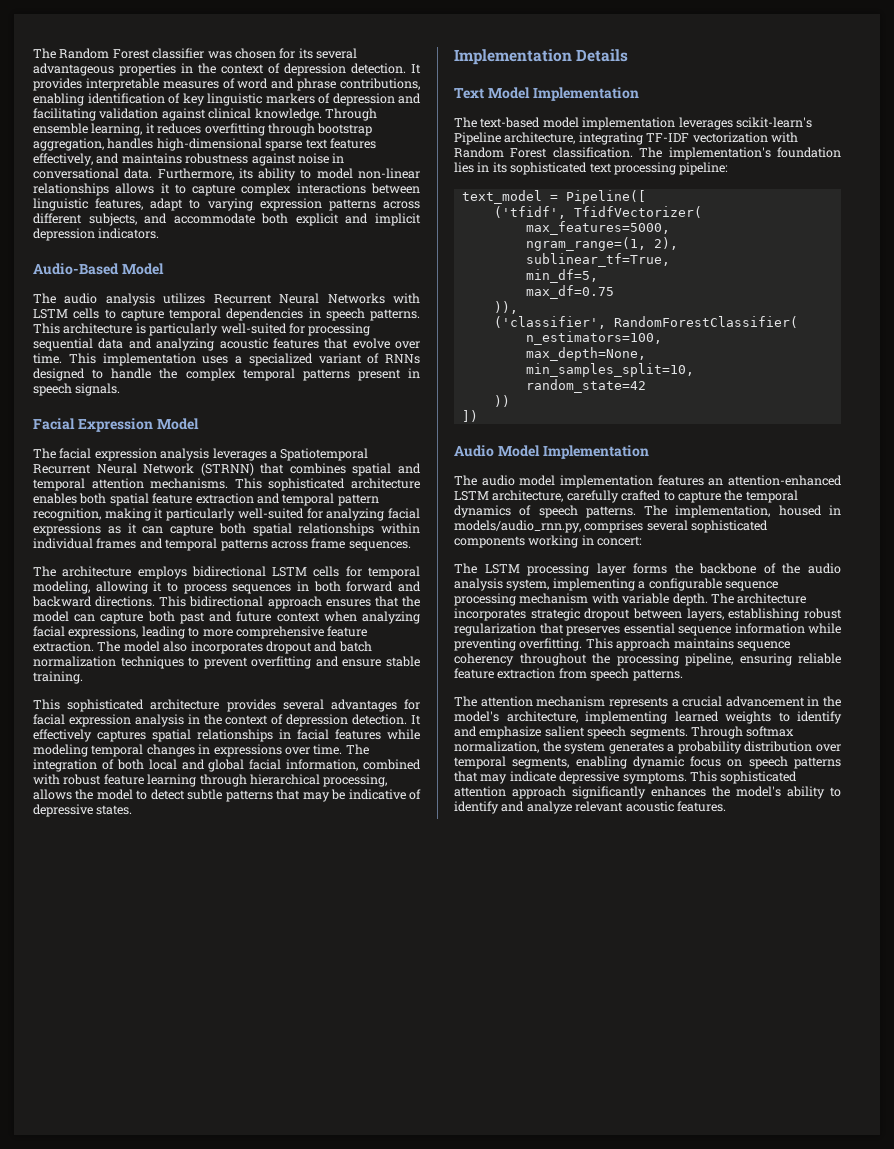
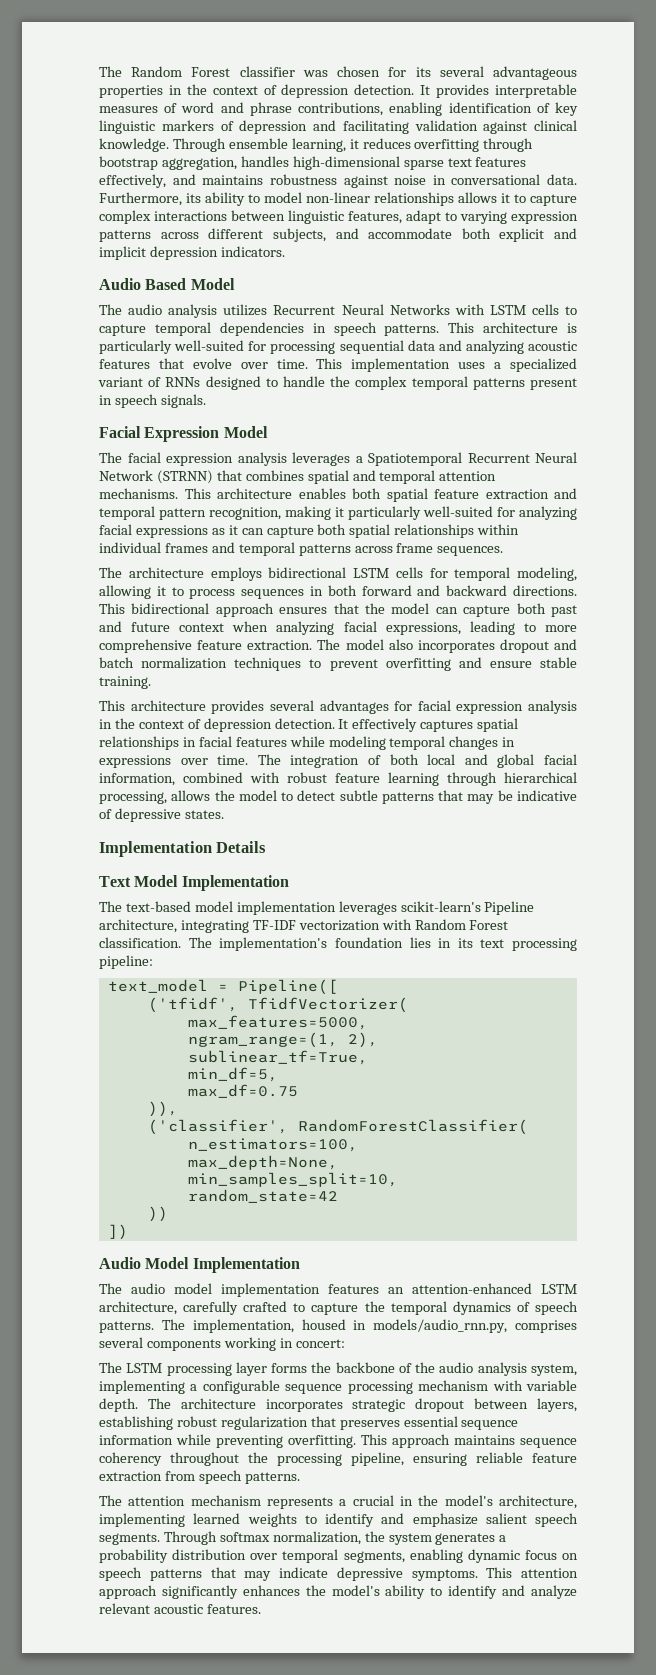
[33,263,119,275] Audio-Based -> [99,278,187,290] Audio Based
[268,478,346,491] sophisticated -> (211, 493) none
[67,699,145,712] sophisticated -> (125, 705) none
[510,162,588,175] sophisticated -> (473, 943) none
[691,520,769,533] sophisticated -> (143, 1342) none
[725,696,805,707] advancement -> (394, 1500) none
[720,771,798,784] sophisticated -> (513, 1572) none

